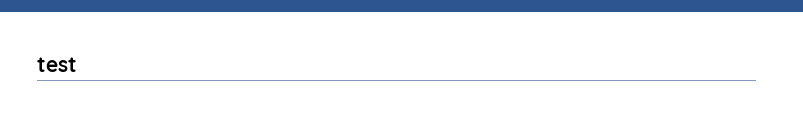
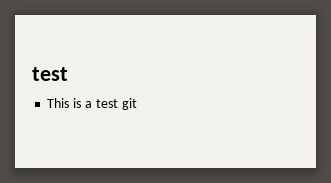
[37,57,77,72] test -> [32,67,68,81] [47,98,137,110] test // This is a test git

